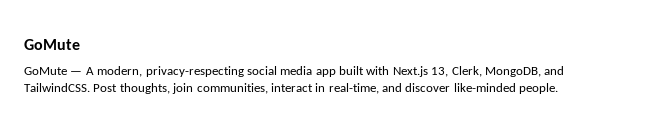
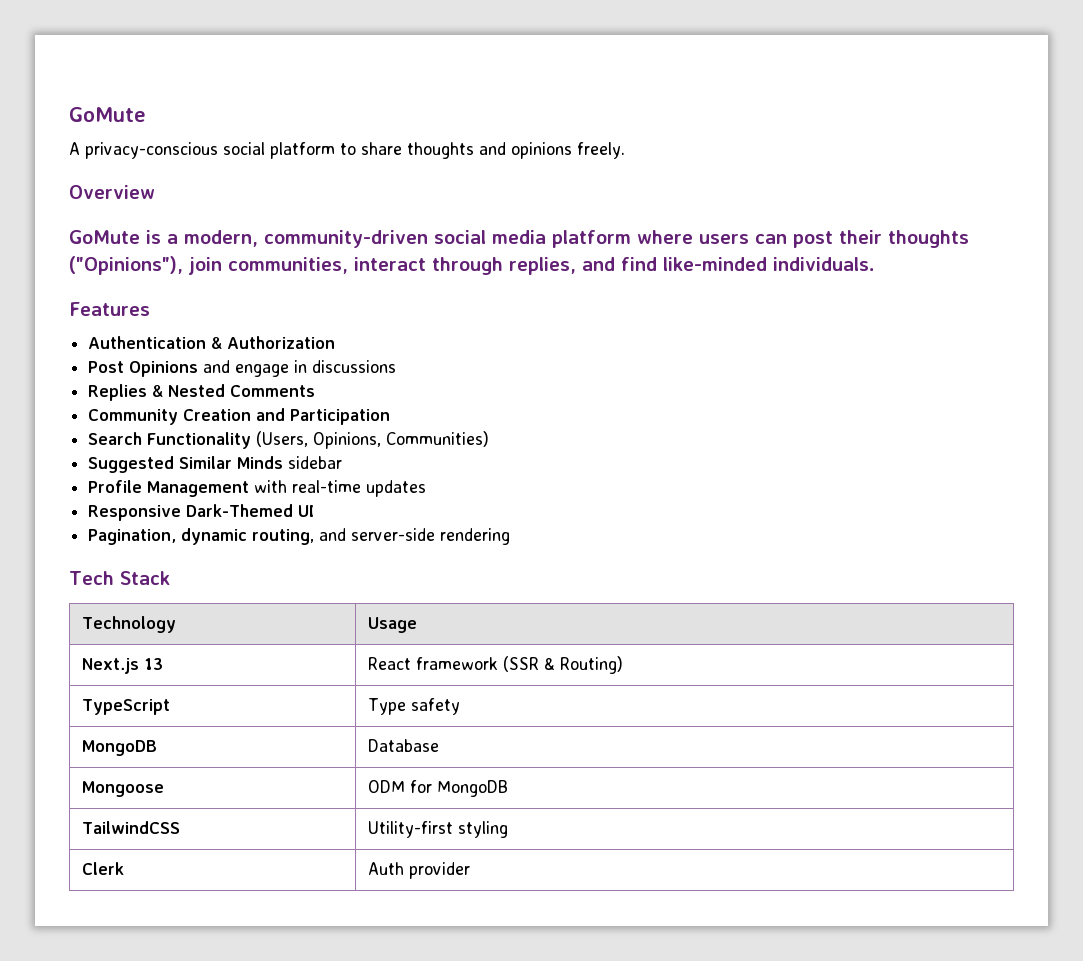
[24,66,565,77] [24,83,559,94] GoMute — A modern, privacy-respecting social media app built with Next.js 13, Clerk, MongoDB, and TailwindCSS. Post thoughts, join communities, interact in real-time, and discover like-minded people. -> [69,142,625,159] [69,185,155,199] [69,230,969,248] [69,256,875,275] [69,302,150,316] [88,336,336,349] [88,360,397,377] [88,384,316,401] [88,408,391,425] [88,431,490,449] [88,456,343,473] [88,480,427,497] [88,504,315,521] [88,528,511,545] [69,571,170,585] [81,616,176,633] [367,617,417,633] [81,658,163,674] [367,656,623,674] [81,699,170,715] [367,698,460,715] [81,740,157,756] [367,739,439,752] [81,781,164,797] [367,780,508,797] [81,821,180,834] [367,821,508,838] [81,862,124,875] [367,862,470,879] A privacy-conscious social platform to share thoughts and opinions freely. // Overview // GoMute is a modern, community-driven social media platform where users can post their thoughts ("Opinions"), join communities, interact through replies, and find like-minded individuals. // Features // Authentication & Authorization // Post Opinions and engage in discussions // Replies & Nested Comments // Community Creation and Participation // Search Functionality (Users, Opinions, Communities) // Suggested Similar Minds sidebar // Profile Management with real-time updates // Responsive Dark-Themed UI // Pagination, dynamic routing, and server-side rendering // Tech Stack // Technology | Usage // Next.js 13 | React framework (SSR & Routing) // TypeScript | Type safety // MongoDB | Database // Mongoose | ODM for MongoDB // TailwindCSS | Utility-first styling // Clerk | Auth provider

